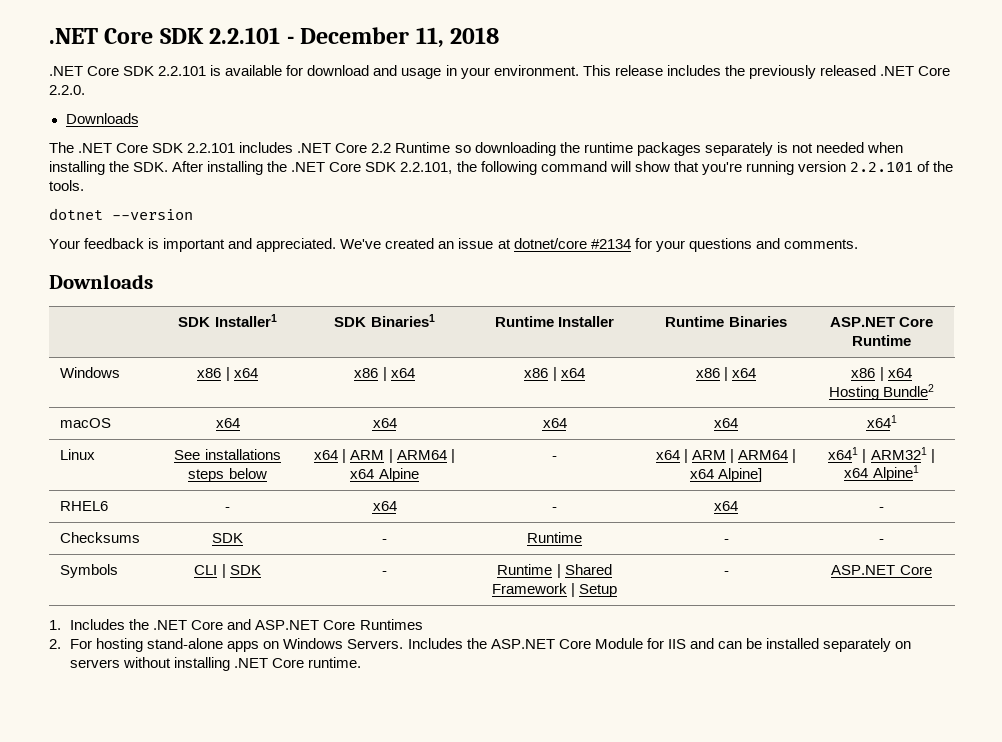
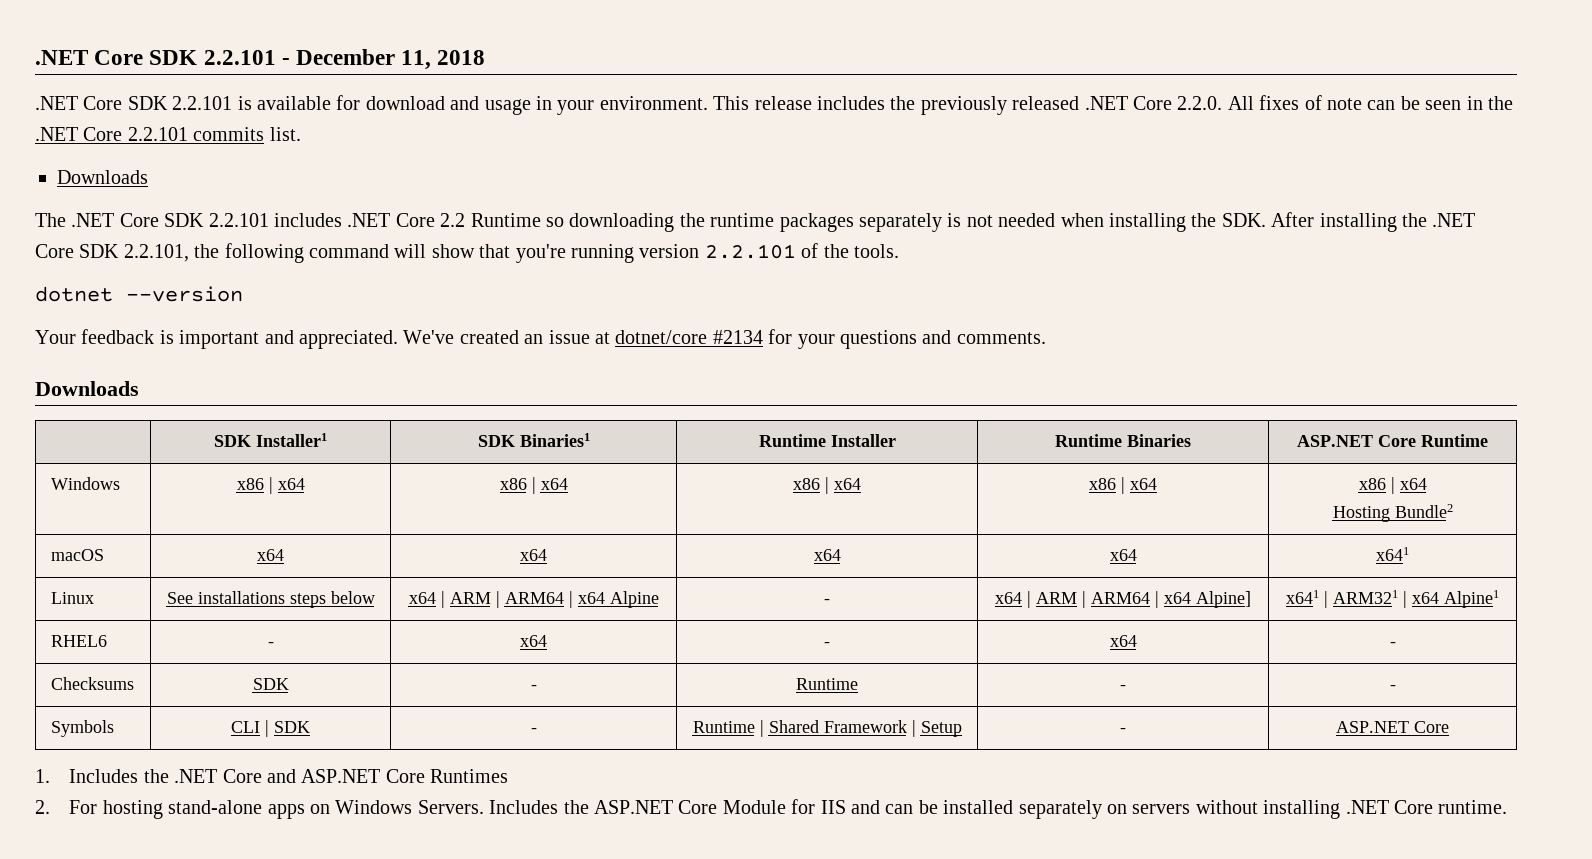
(85, 90) none -> [1227,95,1514,110] [35,127,301,141] All fixes of note can be seen in the .NET Core 2.2.101 commits list.

